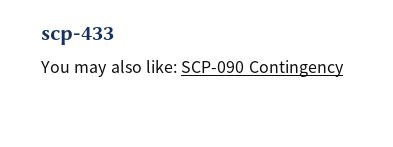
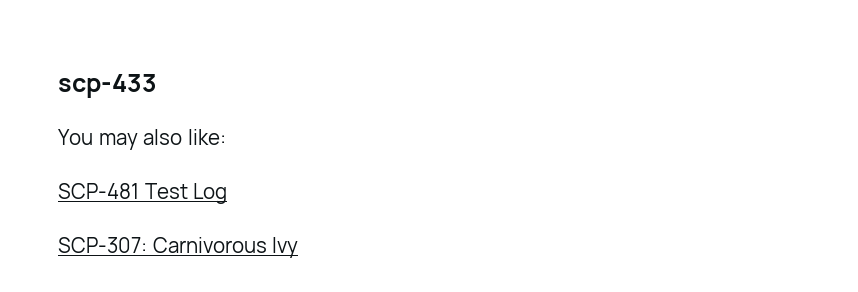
[181,60,344,77] SCP-090 Contingency -> [58,183,228,204] [58,237,299,258] // SCP-481 Test Log // SCP-307: Carnivorous Ivy

